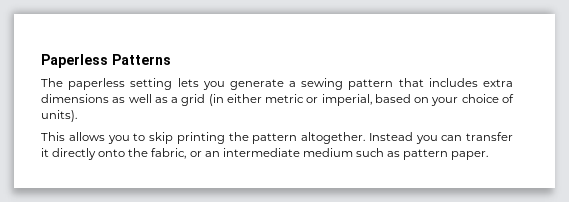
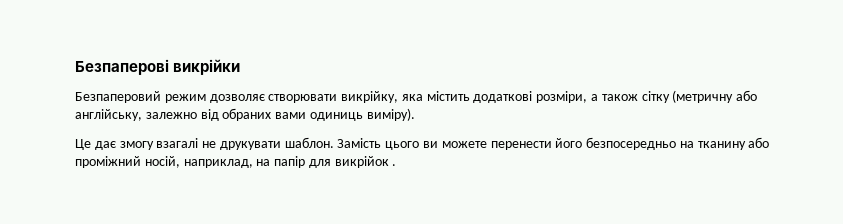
[41,54,171,68] [41,78,513,90] [41,94,514,106] [41,110,77,122] [41,132,513,144] [41,148,489,160] Paperless Patterns // The paperless setting lets you generate a sewing pattern that includes extra dimensions as well as a grid (in either metric or imperial, based on your choice of units). // This allows you to skip printing the pattern altogether. Instead you can transfer it directly onto the fabric, or an intermediate medium such as pattern paper. -> [75,59,241,75] [75,90,758,103] [75,108,415,121] [75,137,770,150] [75,156,397,168] Безпаперові викрійки // Безпаперовий режим дозволяє створювати викрійку, яка містить додаткові розміри, а також сітку (метричну або англійську, залежно від обраних вами одиниць виміру). // Це дає змогу взагалі не друкувати шаблон. Замість цього ви можете перенести його безпосередньо на тканину або проміжний носій, наприклад, на папір для викрійок .

